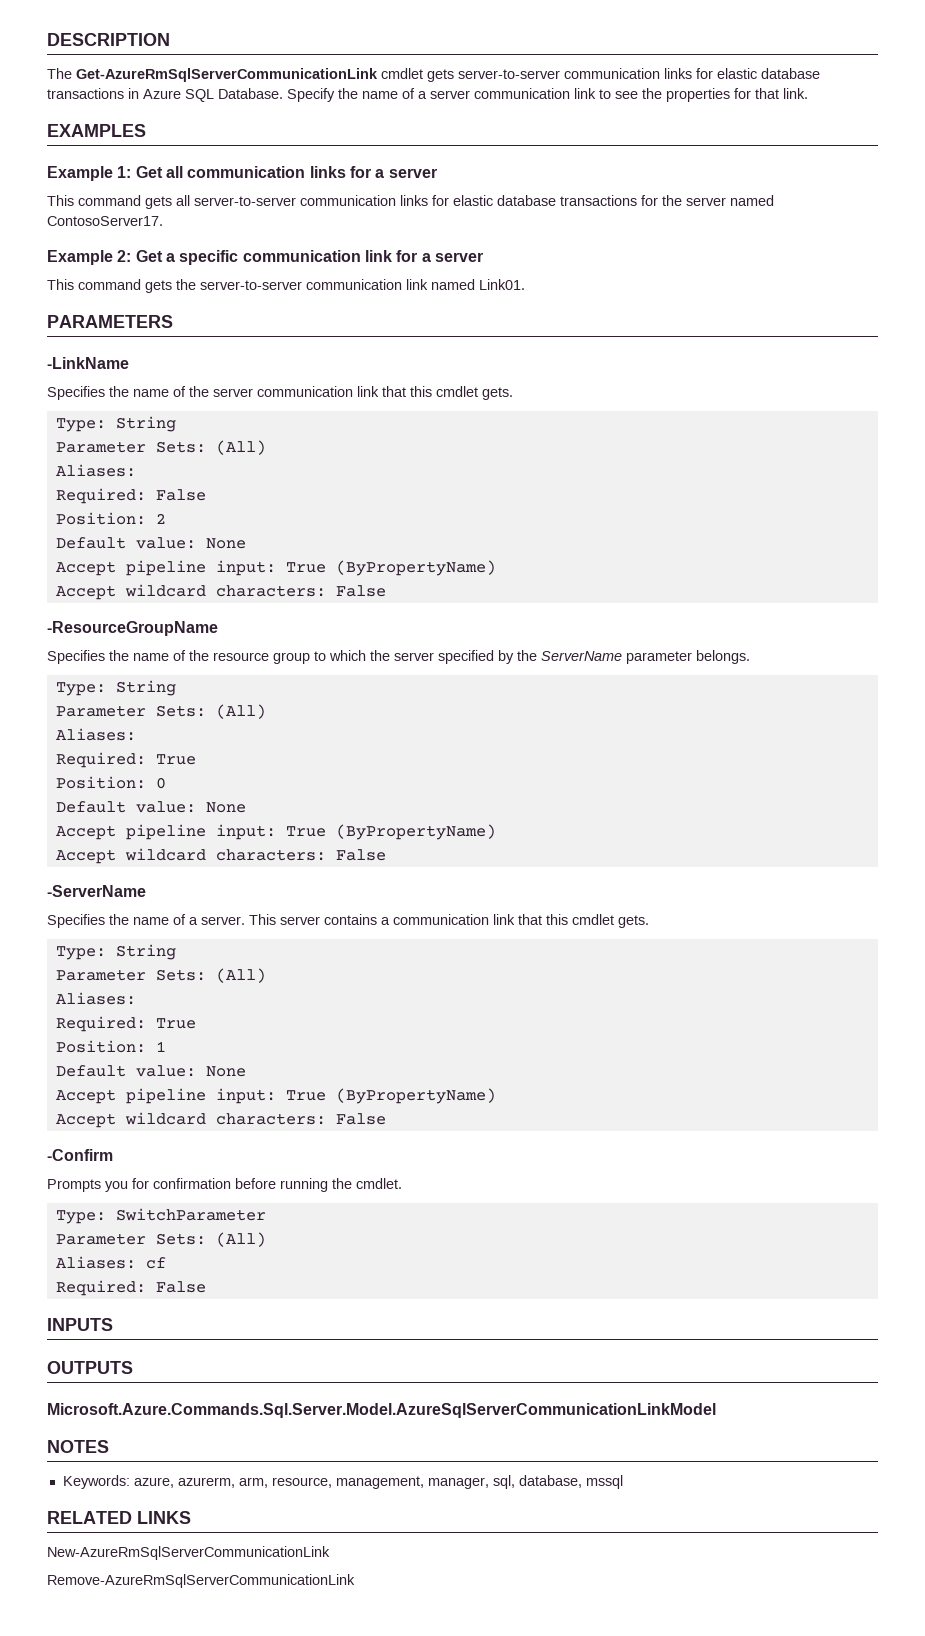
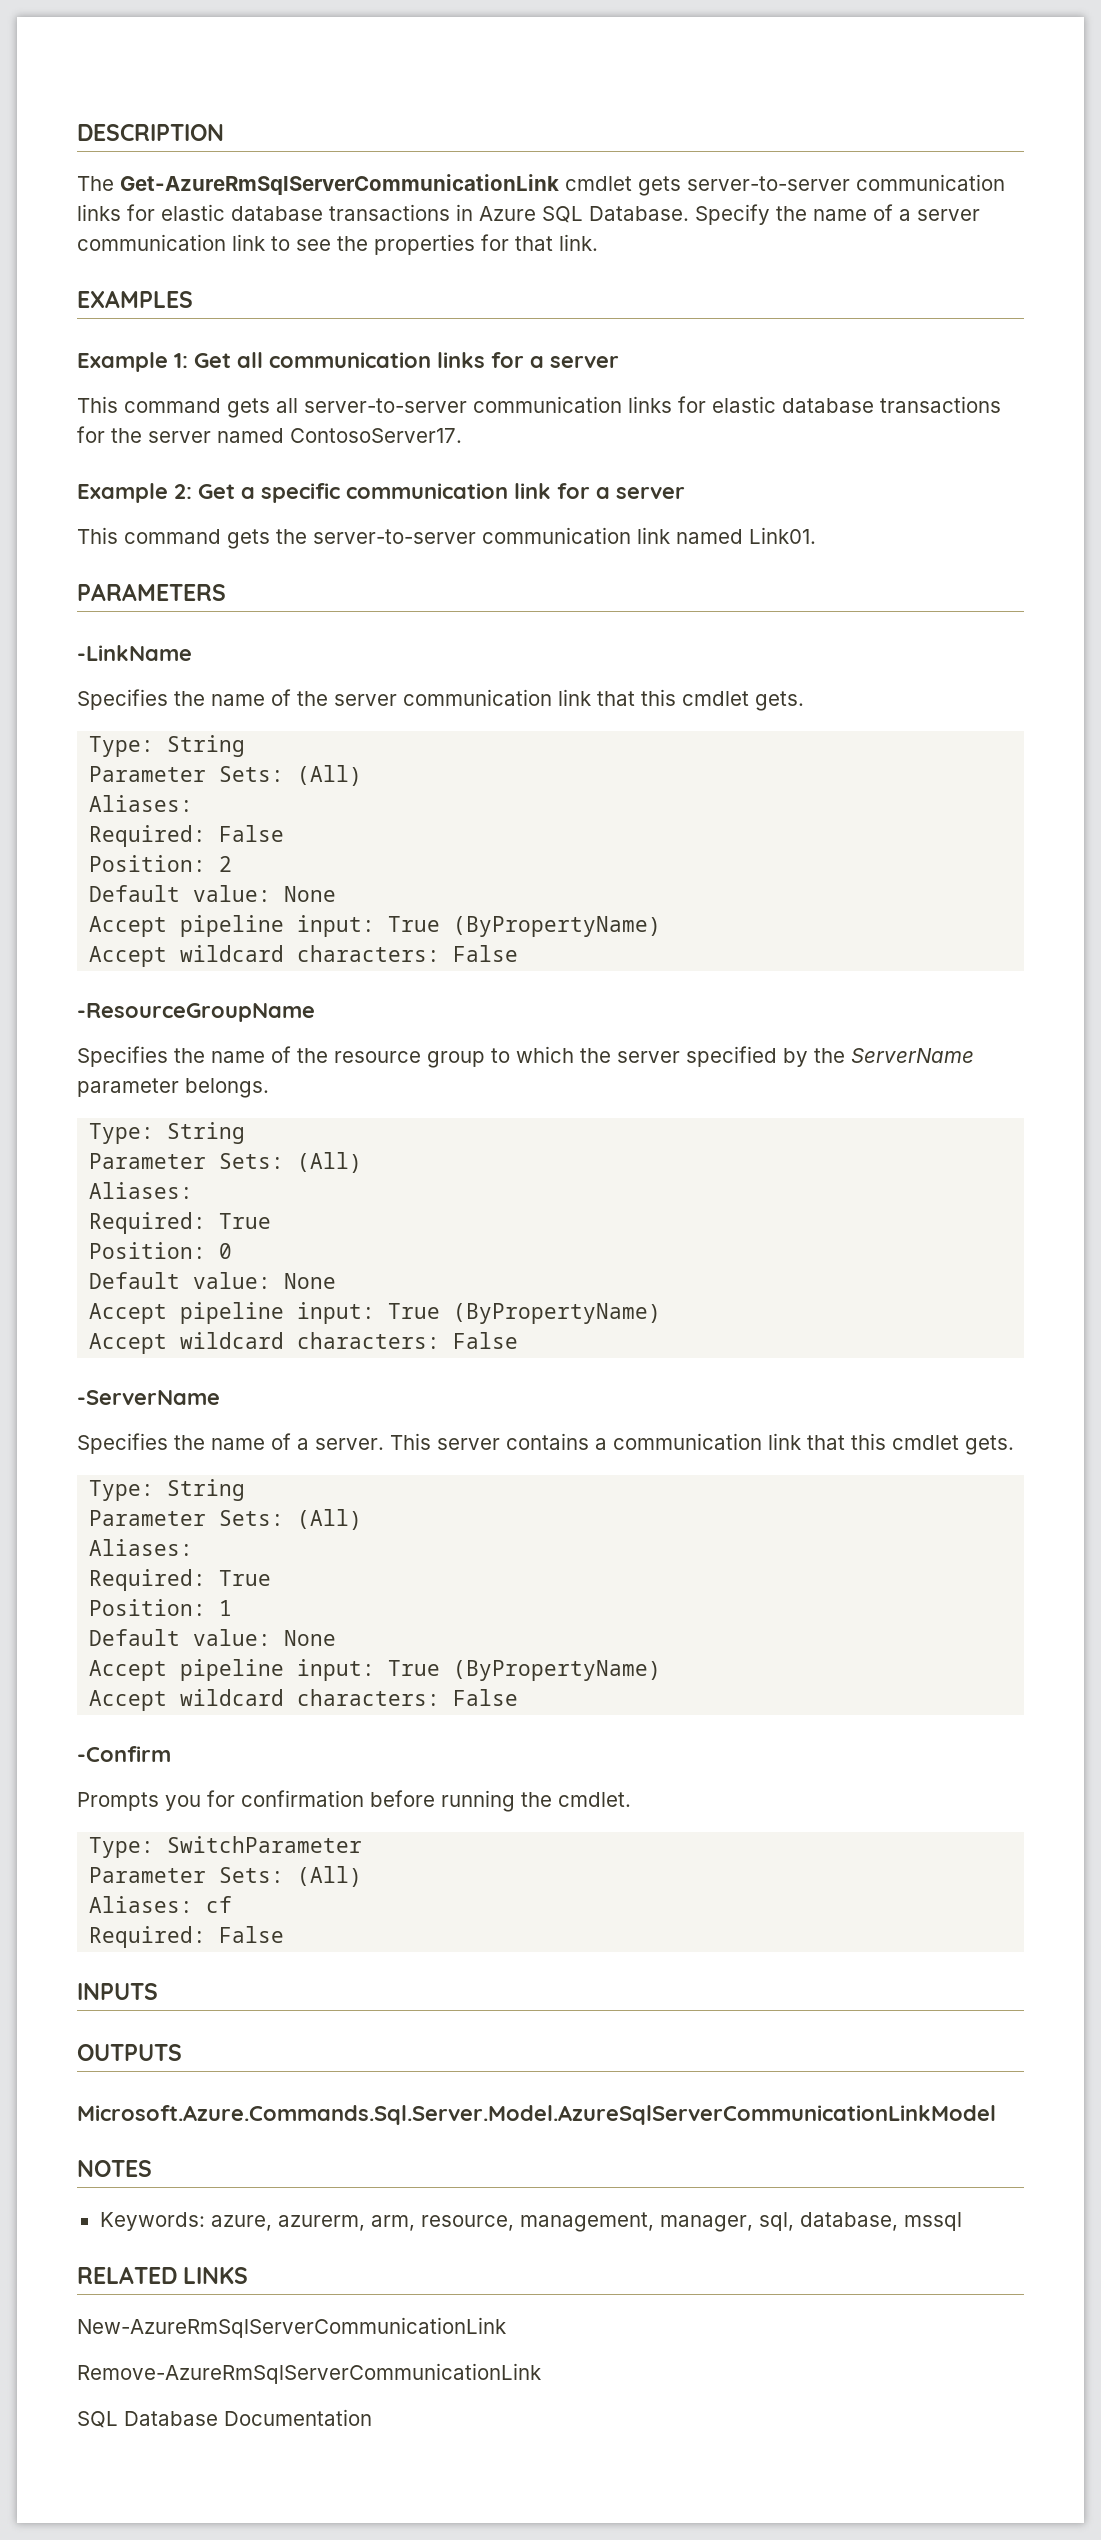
(355, 1581) none -> [77,2409,372,2428] // SQL Database Documentation

